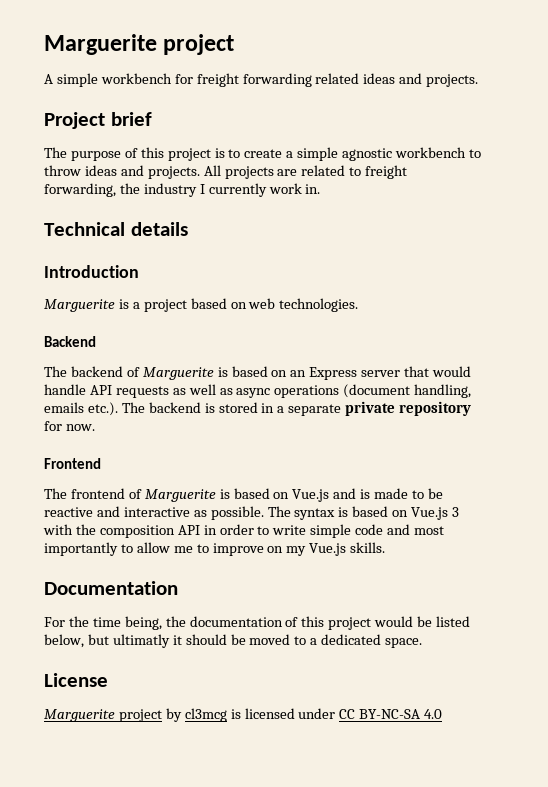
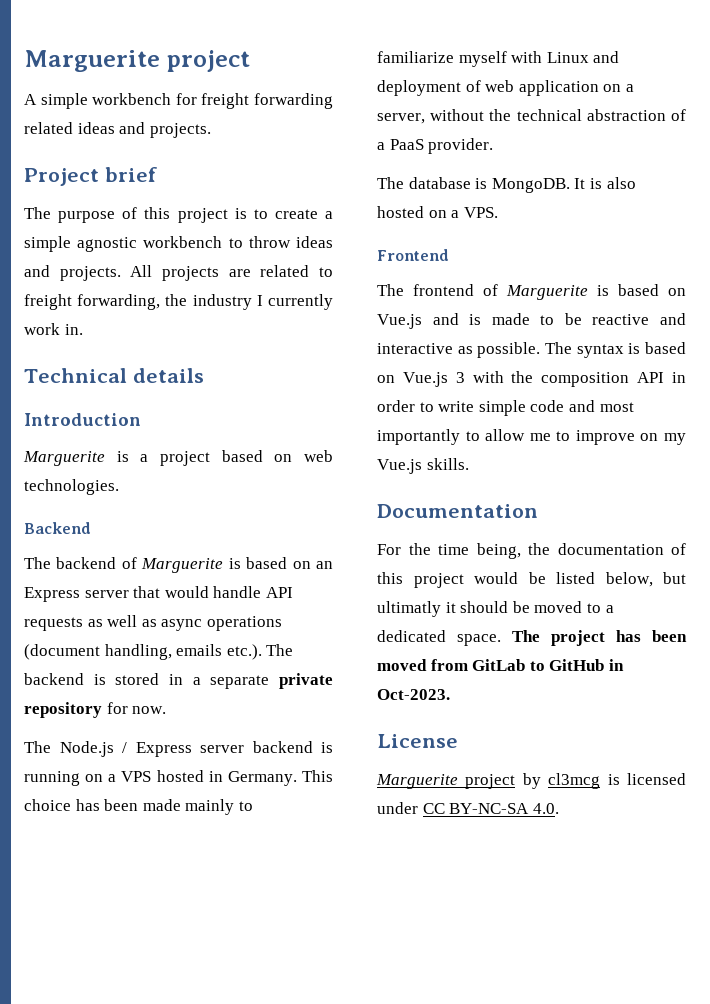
(95, 427) none -> [24,741,333,757] [24,770,333,786] [24,799,253,815] [377,51,620,67] [377,80,634,96] [377,109,686,124] [377,138,494,154] [377,177,636,193] [377,206,498,218] // The Node.js / Express server backend is running on a VPS hosted in Germany. This choice has been made mainly to familiarize myself with Linux and deployment of web application on a server, without the technical abstraction of a PaaS provider. // The database is MongoDB. It is also hosted on a VPS.
(423, 643) none -> [512,630,687,646] [377,659,624,671] [377,689,450,700] The project has been moved from GitLab to GitHub in Oct-2023.
[424,709,443,719] 4.0 -> [532,803,559,814] 4.0.

